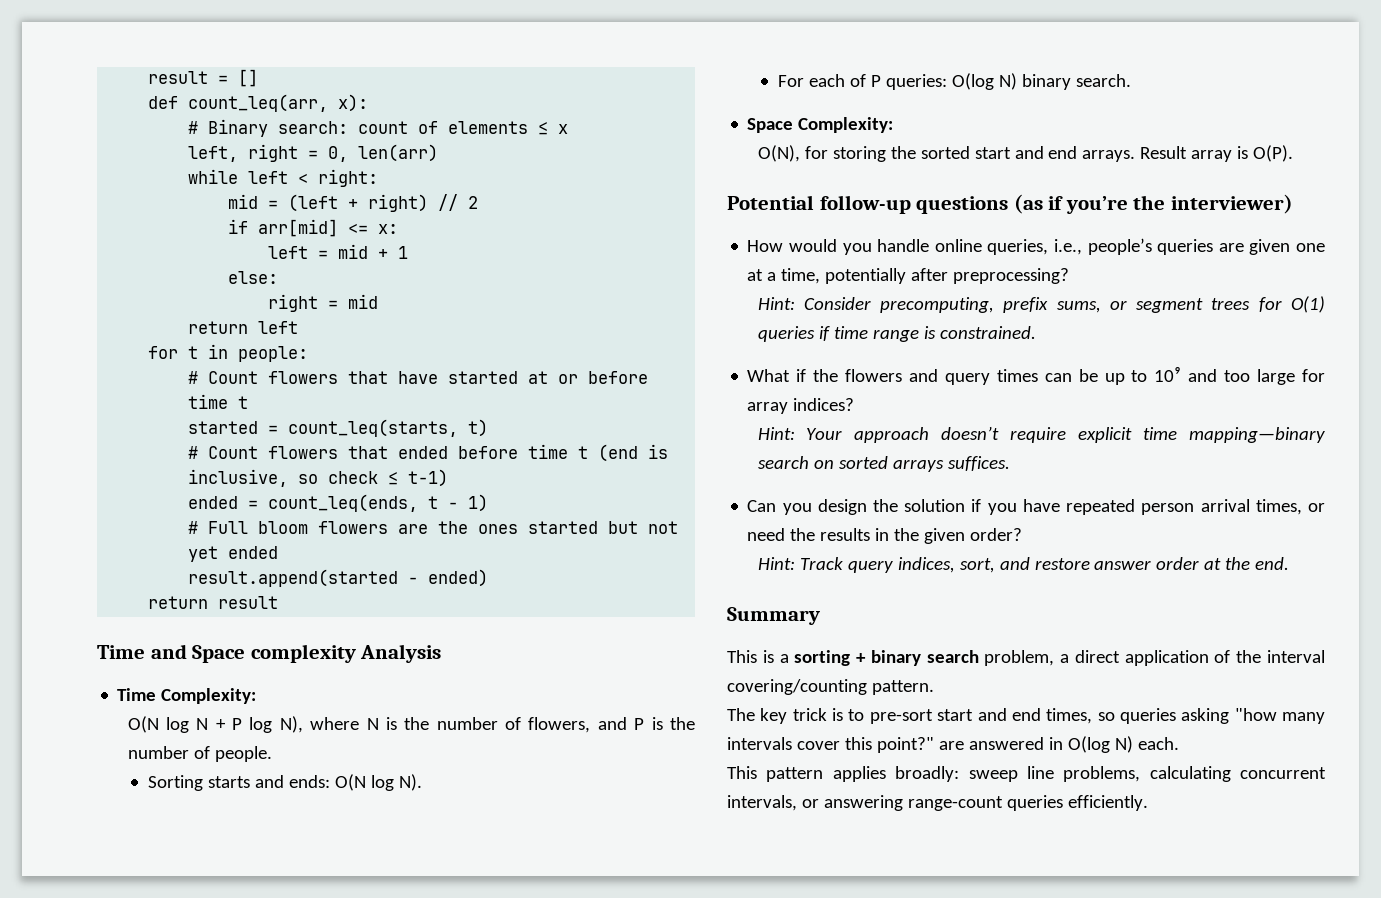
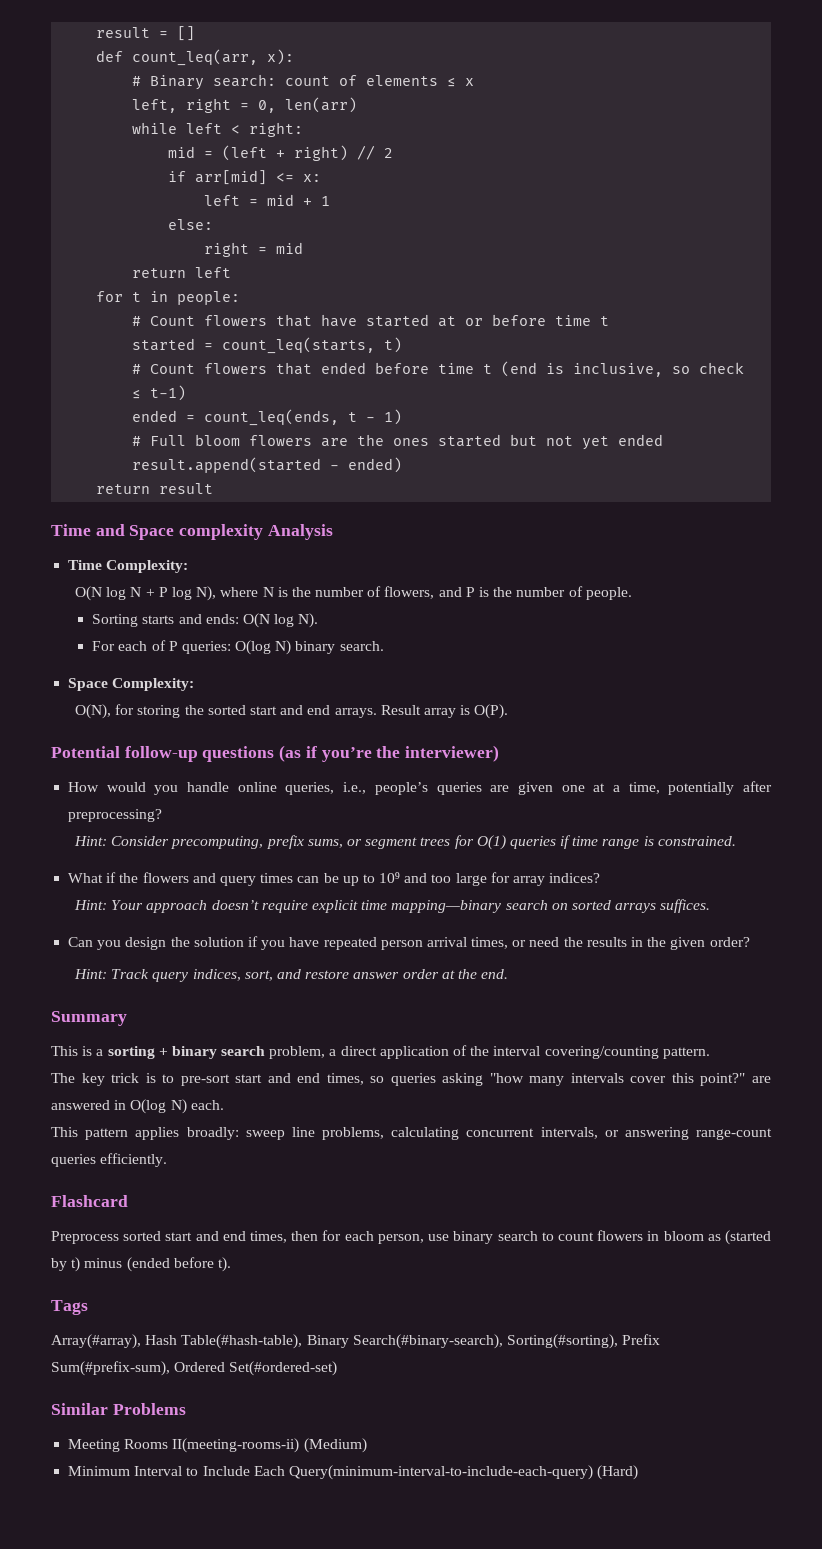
(1148, 803) none -> [51,1195,128,1207] [51,1230,772,1245] [51,1257,231,1272] [51,1300,88,1315] [51,1334,661,1349] [51,1361,338,1376] [51,1403,186,1415] [68,1438,367,1453] [68,1465,639,1480] // Flashcard // Preprocess sorted start and end times, then for each person, use binary search to count flowers in bloom as (started by t) minus (ended before t). // Tags // Array(#array), Hash Table(#hash-table), Binary Search(#binary-search), Sorting(#sorting), Prefix Sum(#prefix-sum), Ordered Set(#ordered-set) // Similar Problems // Meeting Rooms II(meeting-rooms-ii) (Medium) // Minimum Interval to Include Each Query(minimum-interval-to-include-each-query) (Hard)

